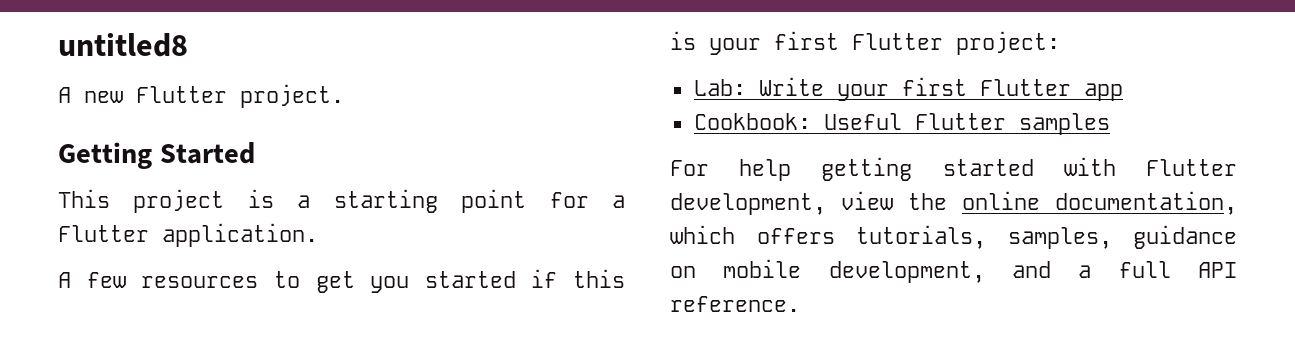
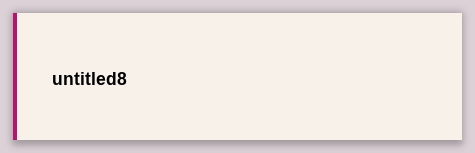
[58,84,344,108] [58,142,255,169] [58,189,626,213] [58,223,318,247] [58,269,625,293] [670,31,1060,55] [693,77,1123,101] [693,113,1110,135] [670,157,1237,181] [670,191,1237,215] [670,225,1237,249] [670,259,1237,283] [670,296,800,312] // A new Flutter project. // Getting Started // This project is a starting point for a Flutter application. // A few resources to get you started if this is your first Flutter project: // Lab: Write your first Flutter app // Cookbook: Useful Flutter samples // For help getting started with Flutter development, view the online documentation, which offers tutorials, samples, guidance on mobile development, and a full API reference. -> (127, 78) none

